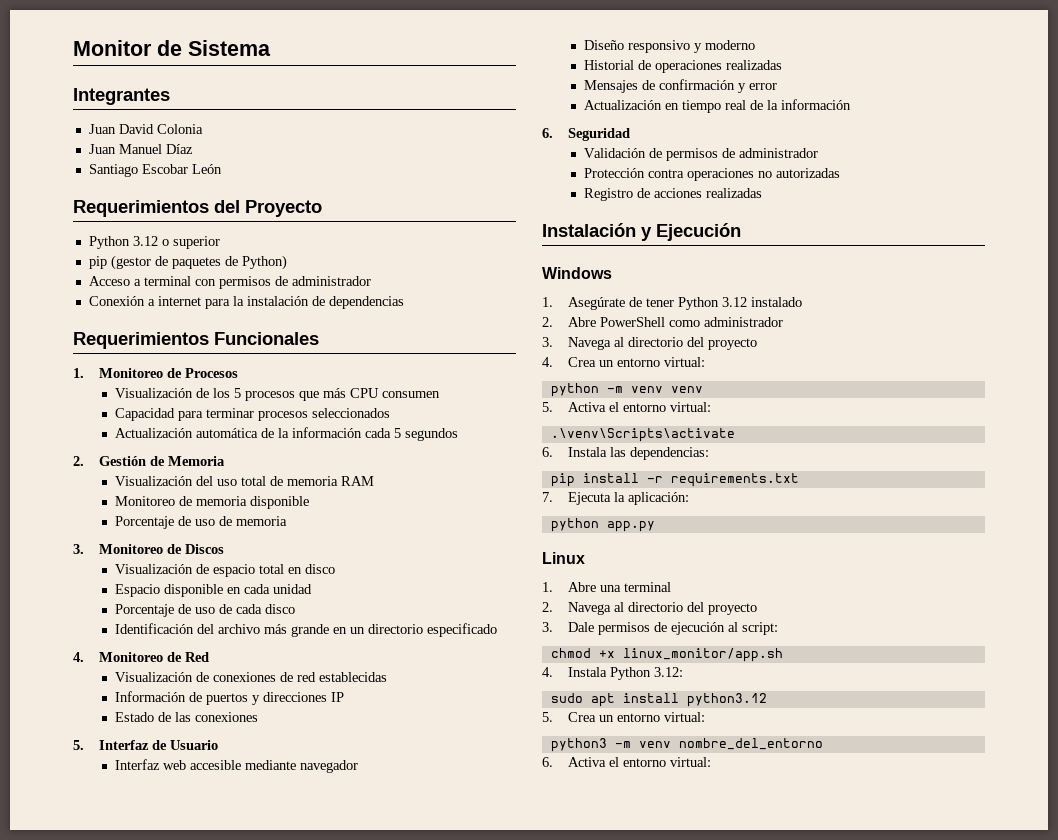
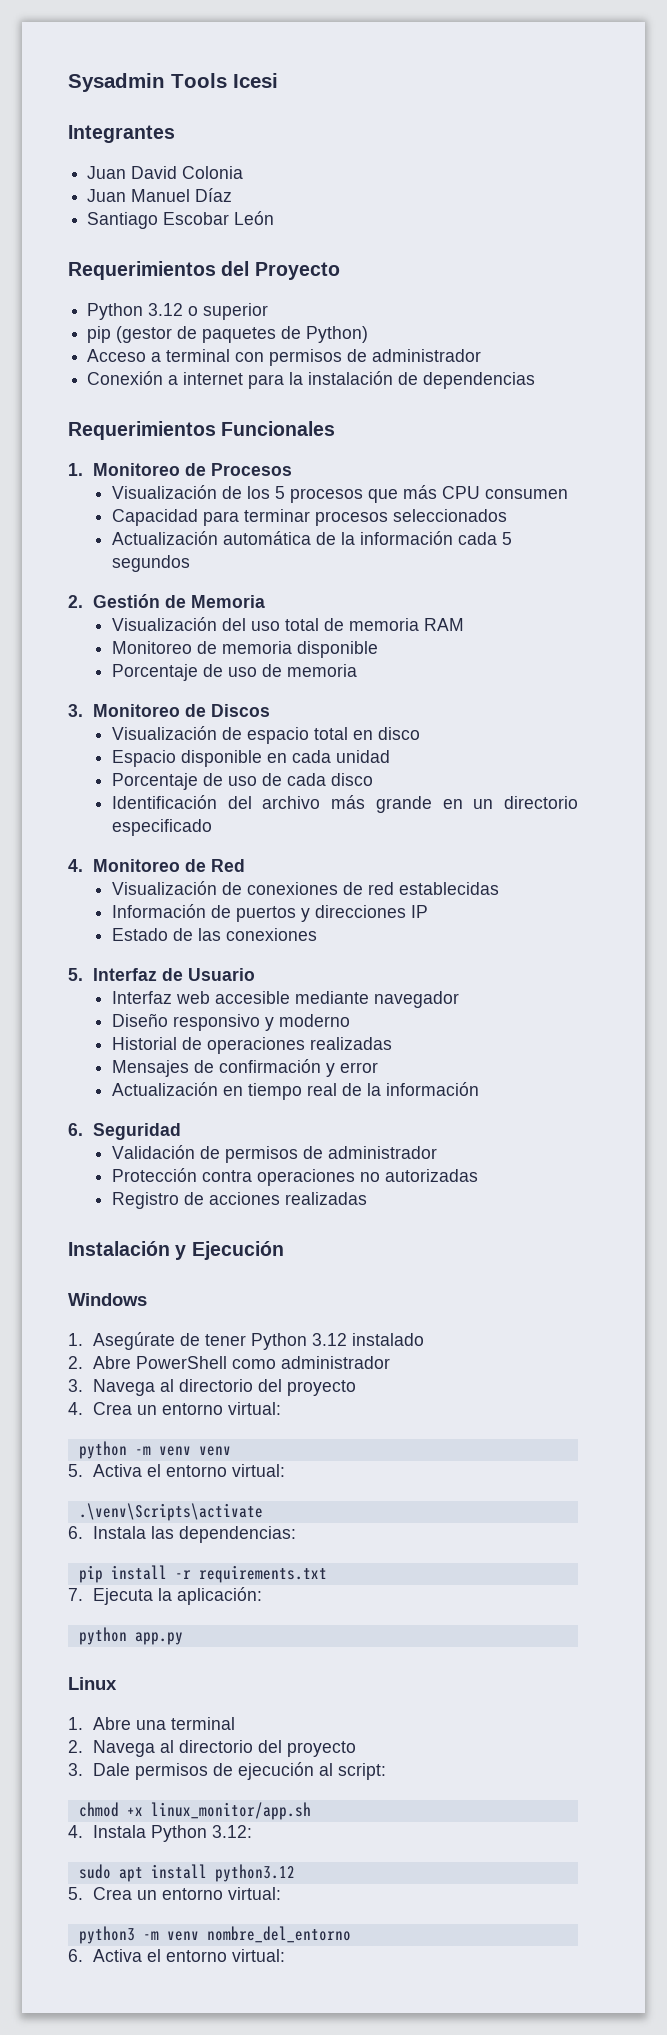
[73,40,271,56] Monitor de Sistema -> [68,73,278,92] Sysadmin Tools Icesi

